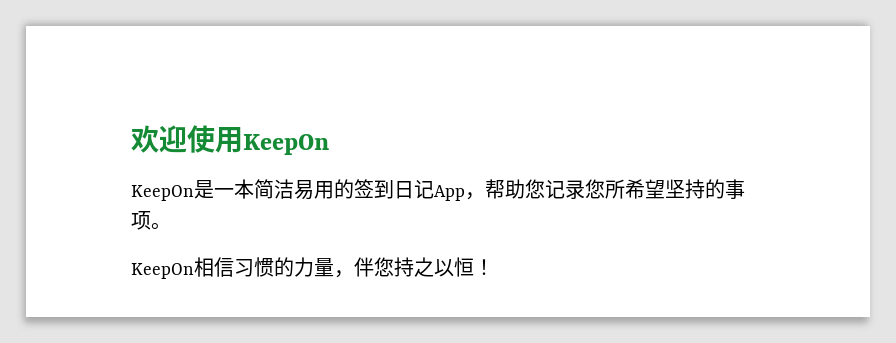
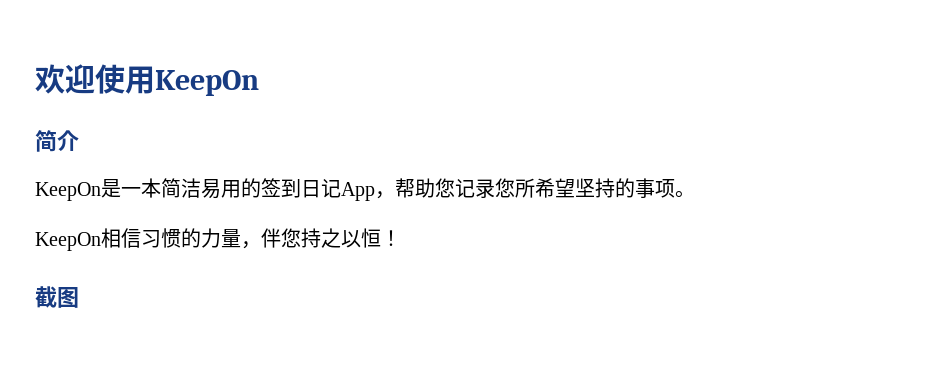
(329, 144) none -> [35,130,79,152] // 简介
(494, 267) none -> [35,286,79,308] // 截图

